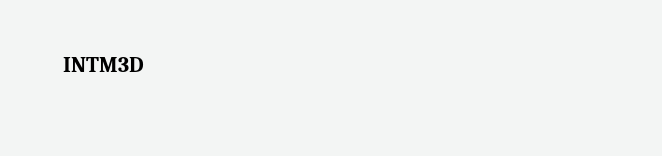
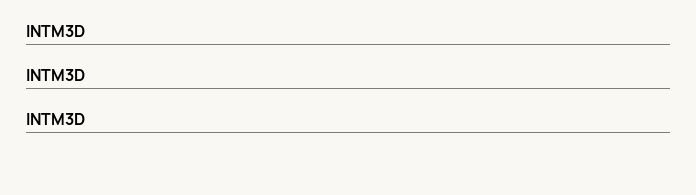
[63,57,144,72] INTM3D -> [26,25,85,37] [26,69,85,81] [26,113,85,125] INTM3D // INTM3D // INTM3D

